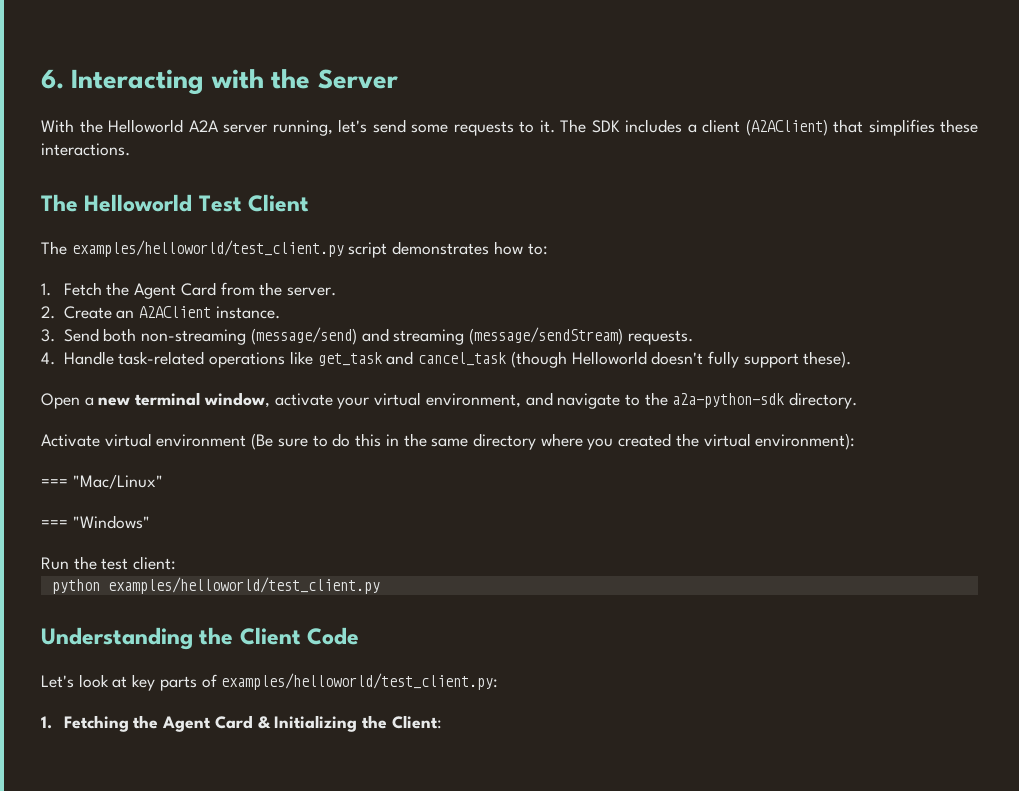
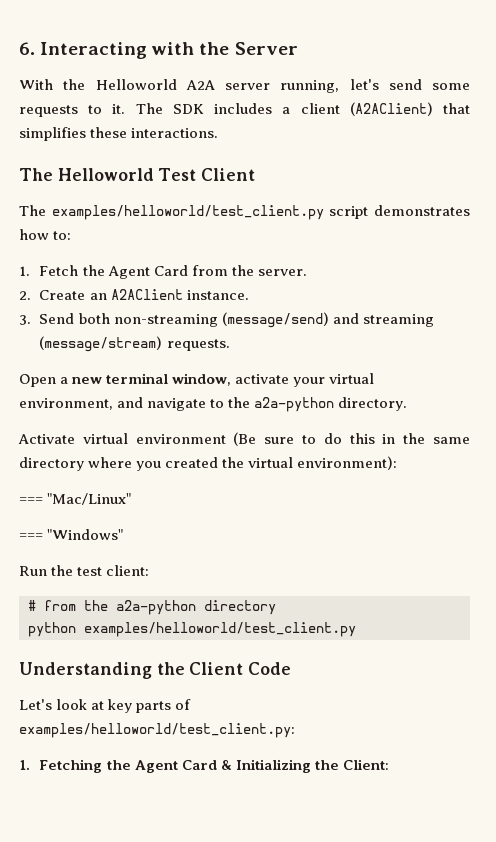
[469,327,624,345] (message/sendStream) -> [39,336,163,352] (message/stream)
[41,351,852,368] // 4. Handle task-related operations like get_task and cancel_task (though Helloworld doesn't fully support these). -> (230, 345) none
[672,393,785,408] a2a-python-sdk -> [254,397,335,412] a2a-python
(177, 563) none -> [28,600,276,615] // # from the a2a-python directory

